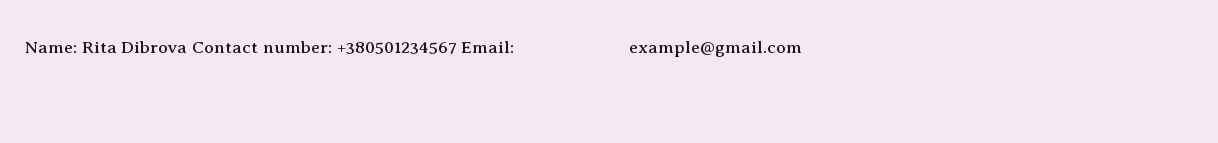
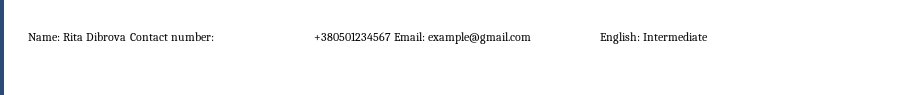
(802, 49) none -> [600,32,709,44] English: Intermediate

